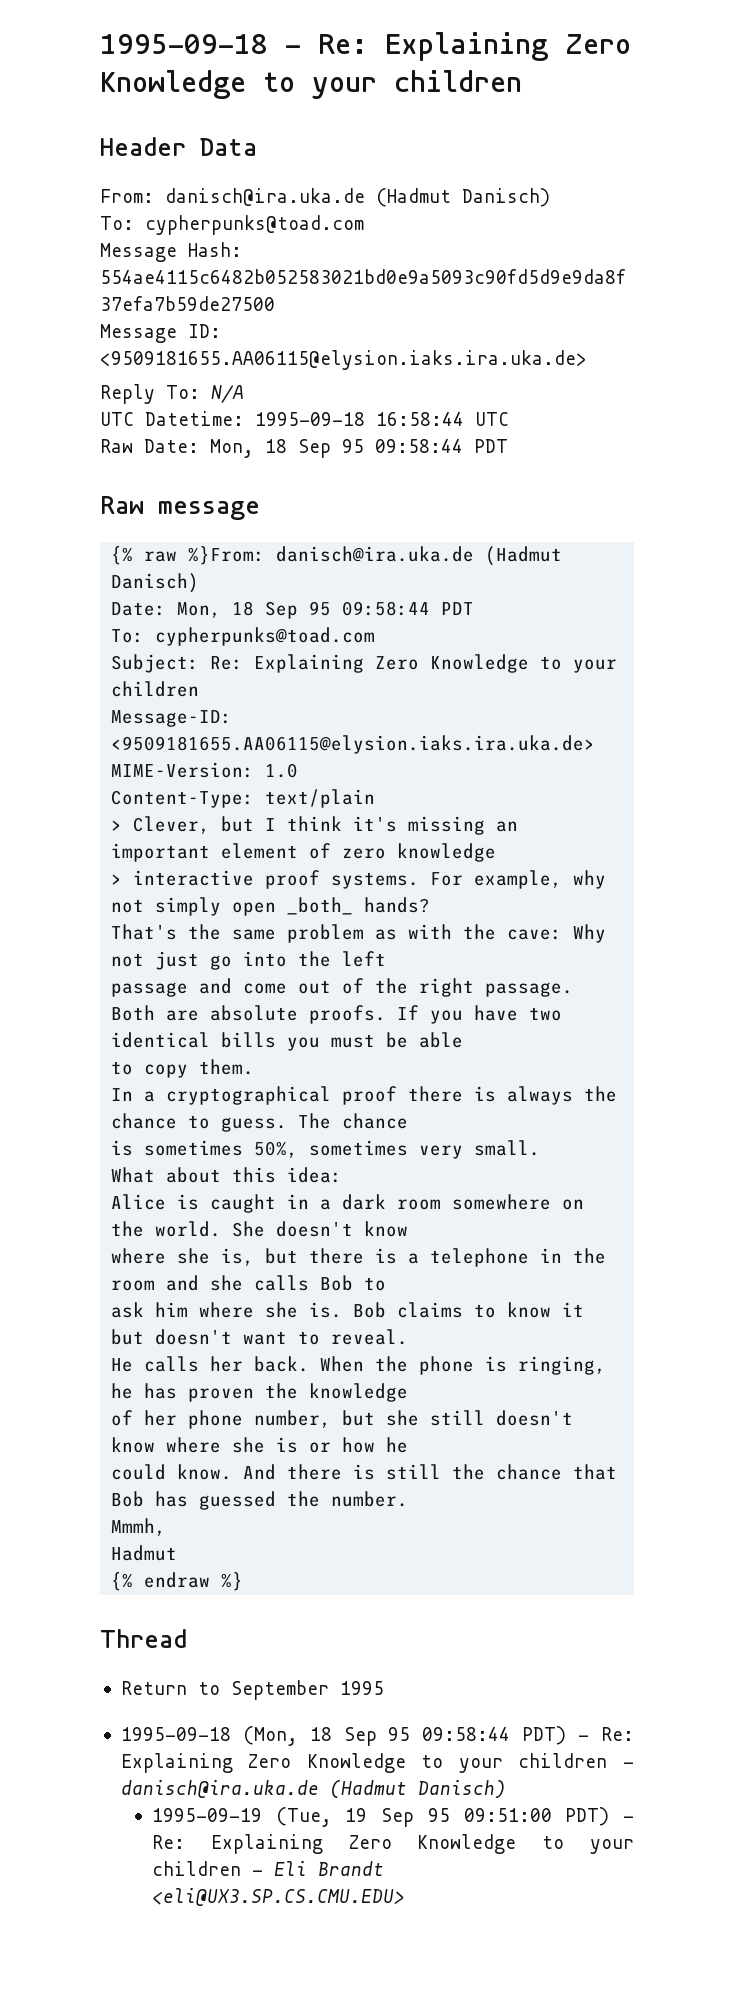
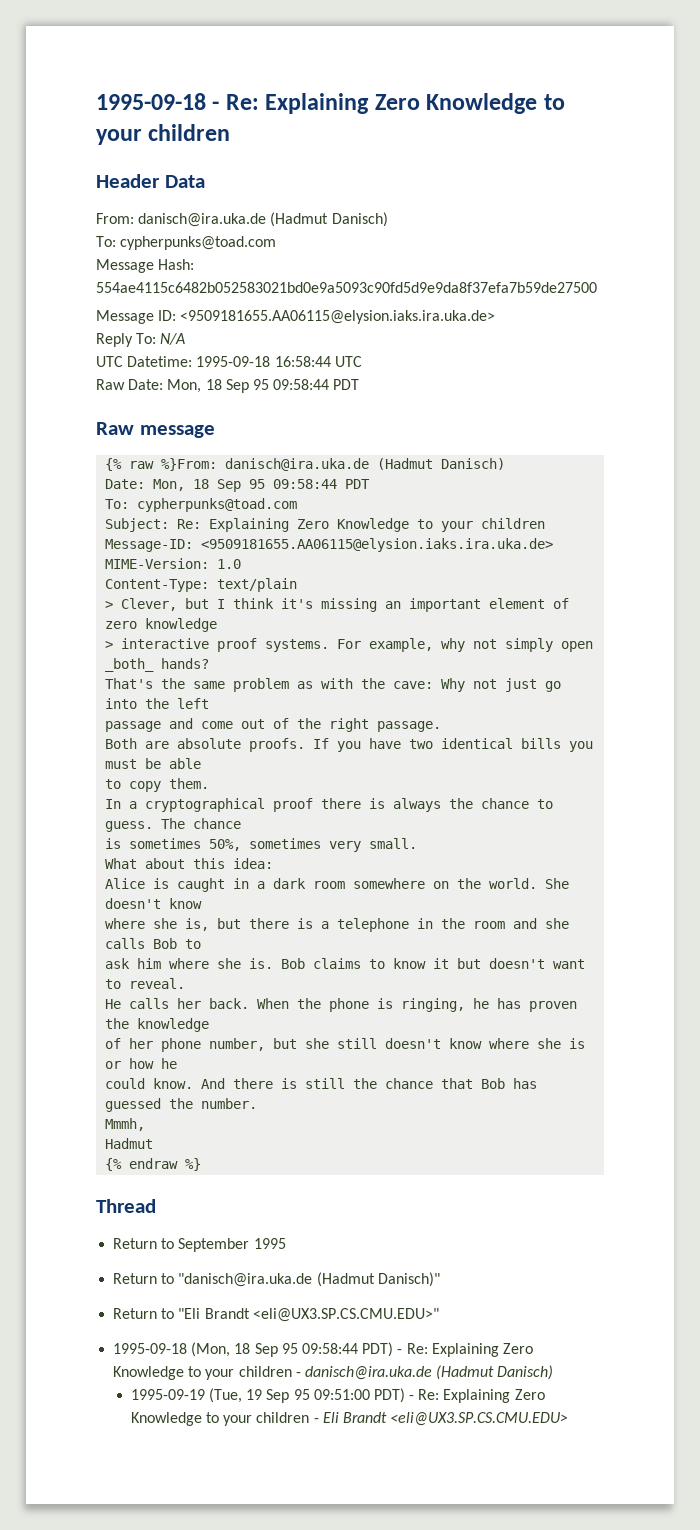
(384, 1688) none -> [113,1272,440,1287] [113,1308,439,1322] // Return to "danisch@ira.uka.de (Hadmut Danisch)" // Return to "Eli Brandt <eli@UX3.SP.CS.CMU.EDU>"

